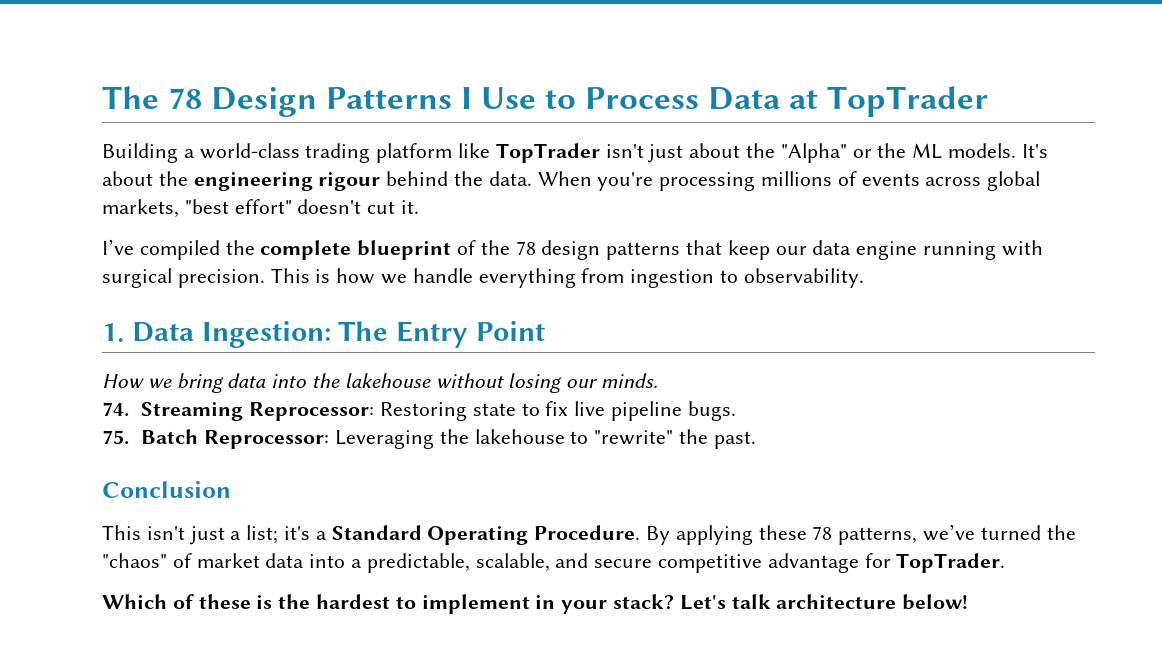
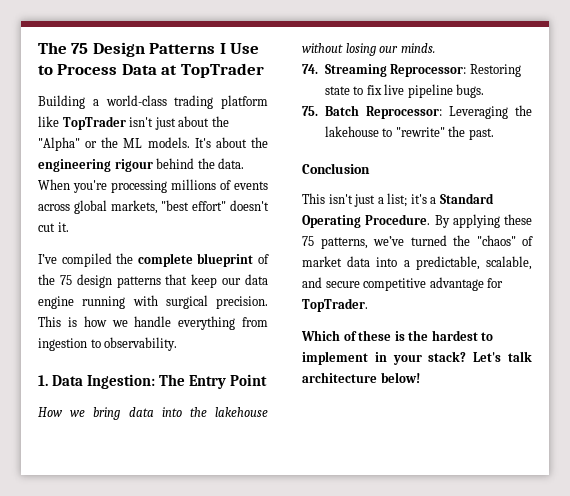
[102,86,203,109] The 78 -> [38,42,89,54] The 75
[515,241,536,255] 78 -> [59,275,72,285] 75
[812,526,833,540] 78 -> [302,236,314,246] 75

